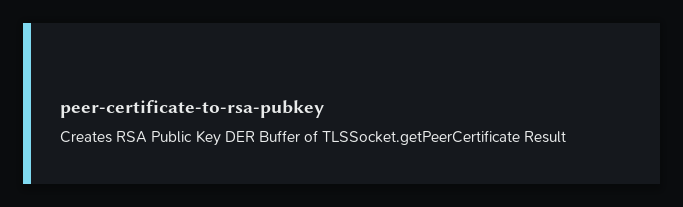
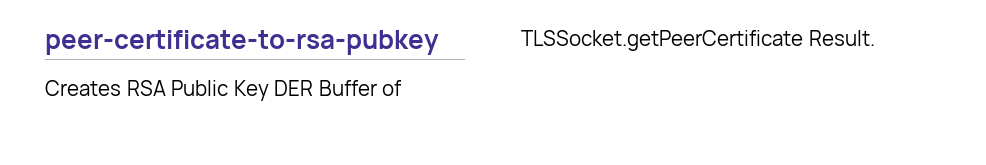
[524,131,567,143] Result -> [808,30,875,46] Result.

